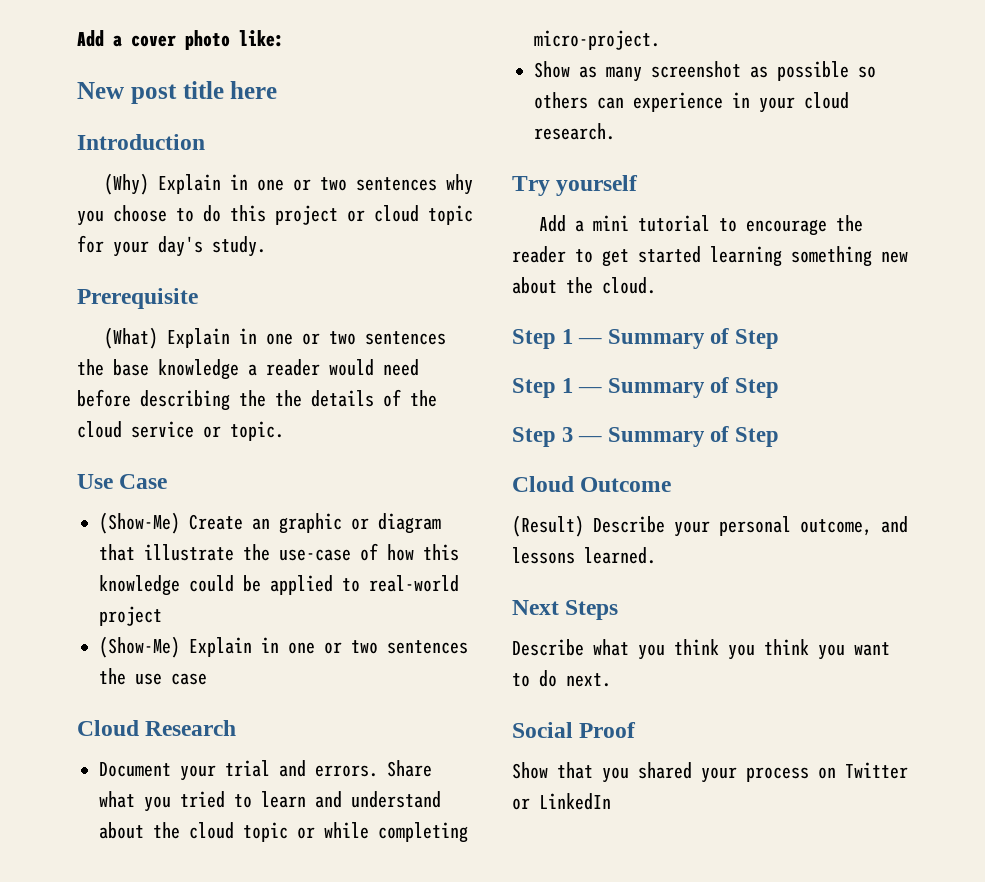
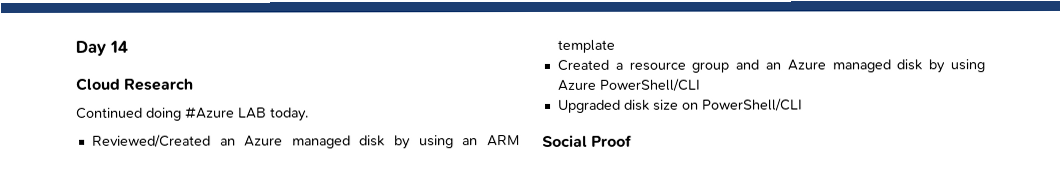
[77,30,284,50] [77,81,278,104] [77,134,205,150] [103,173,473,195] [77,205,473,226] [77,235,266,257] [77,288,198,309] [103,327,446,349] [77,359,419,380] [77,389,437,411] [77,421,284,441] [77,474,168,489] [99,512,441,534] [99,543,459,561] [99,575,459,596] [99,606,162,626] [99,636,468,658] [99,668,207,685] [77,720,237,736] [99,760,432,781] [99,791,441,812] [99,822,468,843] [534,30,660,50] [534,61,876,82] [534,92,849,113] [534,123,615,140] [512,175,639,196] [538,215,863,236] [512,246,908,267] [512,277,656,294] [512,328,780,349] [512,377,780,398] [512,426,780,447] [512,476,672,492] [512,515,908,537] [512,547,656,564] [512,600,619,620] [512,639,890,660] [512,670,611,687] [512,722,637,738] [512,762,908,783] [512,793,611,810] Add a cover photo like: // New post title here // Introduction // (Why) Explain in one or two sentences why you choose to do this project or cloud topic for your day's study. // Prerequisite // (What) Explain in one or two sentences the base knowledge a reader would need before describing the the details of the cloud service or topic. // Use Case // (Show-Me) Create an graphic or diagram that illustrate the use-case of how this knowledge could be applied to real-world project // (Show-Me) Explain in one or two sentences the use case // Cloud Research // Document your trial and errors. Share what you tried to learn and understand about the cloud topic or while completing micro-project. // Show as many screenshot as possible so others can experience in your cloud research. // Try yourself // Add a mini tutorial to encourage the reader to get started learning something new about the cloud. // Step 1 — Summary of Step // Step 1 — Summary of Step // Step 3 — Summary of Step // Cloud Outcome // (Result) Describe your personal outcome, and lessons learned. // Next Steps // Describe what you think you think you want to do next. // Social Proof // Show that you shared your process on Twitter or LinkedIn -> [75,40,128,56] [75,77,195,91] [76,106,309,122] [91,134,521,150] [556,39,615,53] [556,59,985,74] [556,78,701,92] [557,98,803,113] [542,134,634,147] Day 14 // Cloud Research // Continued doing #Azure LAB today. // Reviewed/Created an Azure managed disk by using an ARM template // Created a resource group and an Azure managed disk by using Azure PowerShell/CLI // Upgraded disk size on PowerShell/CLI // Social Proof

